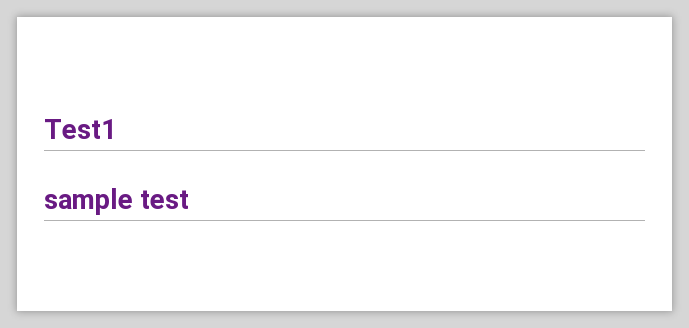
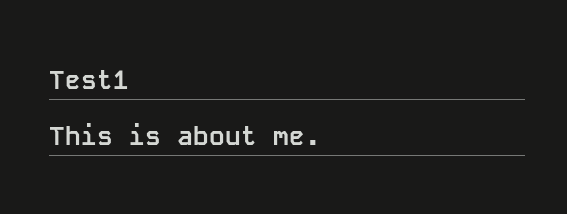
[44,188,190,215] sample test -> [49,123,321,145] This is about me.

